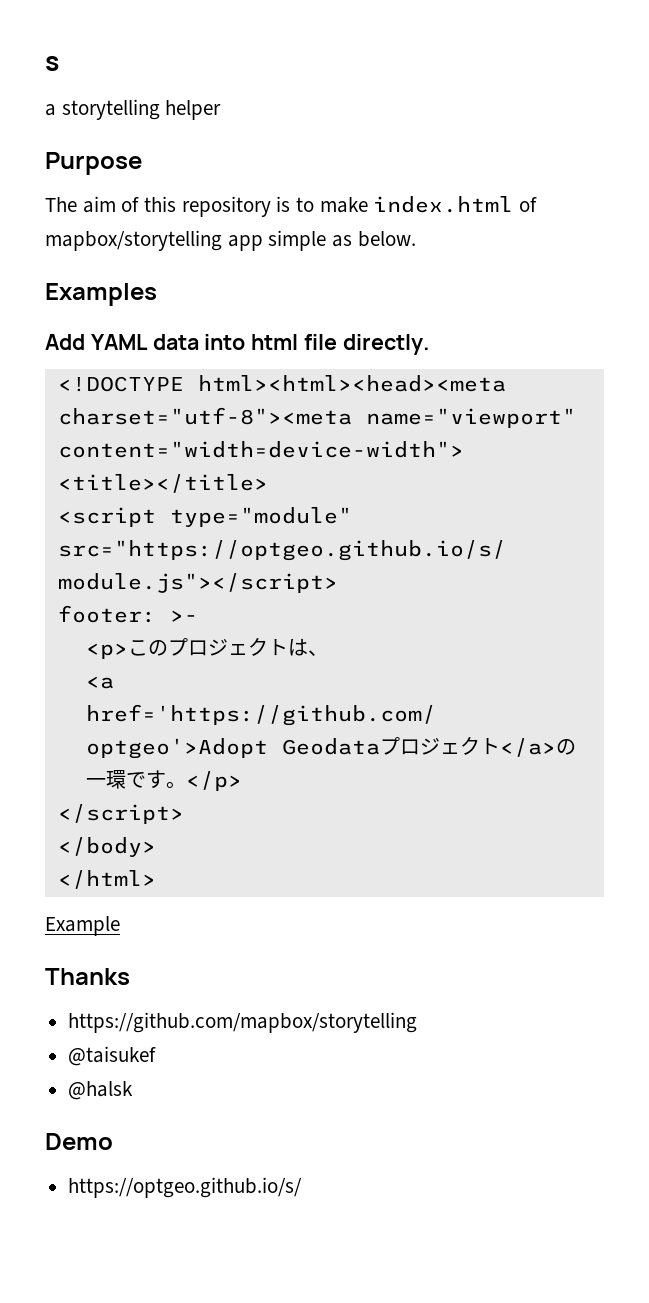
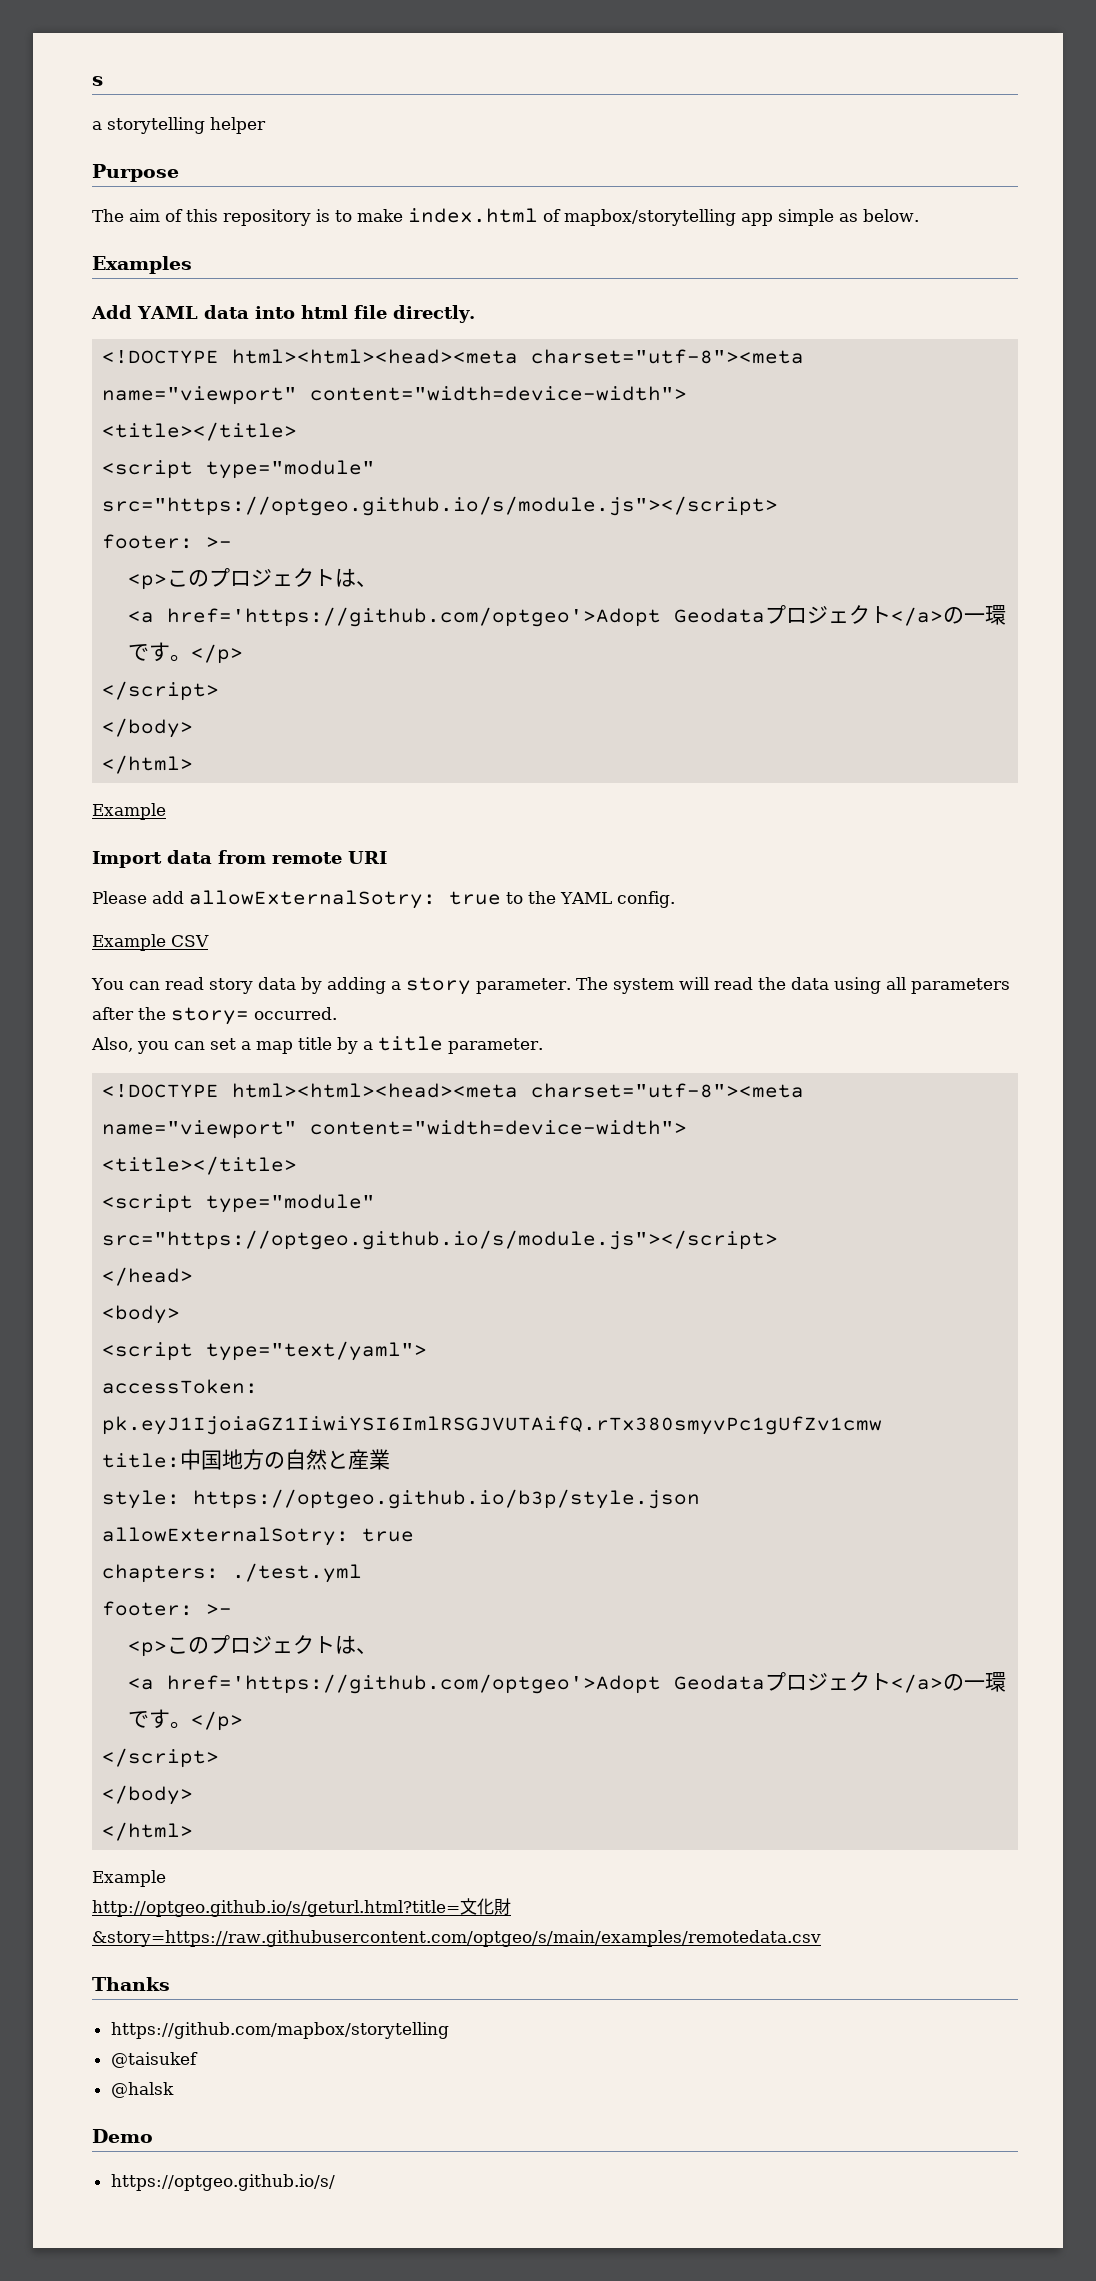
(120, 926) none -> [92,850,387,868] [92,890,675,909] [92,934,209,951] [91,977,1010,995] [92,1007,337,1025] [91,1036,543,1054] [102,1083,805,1098] [102,1120,688,1139] [102,1156,298,1175] [102,1194,376,1213] [102,1230,779,1250] [102,1267,194,1286] [102,1305,181,1324] [102,1341,428,1361] [102,1379,259,1394] [102,1416,883,1435] [102,1449,391,1470] [102,1489,701,1509] [102,1527,415,1546] [102,1563,363,1583] [102,1601,233,1616] [128,1635,378,1657] [128,1672,1007,1694] [128,1709,244,1731] [102,1748,220,1768] [102,1785,194,1805] [102,1822,194,1841] [92,1870,166,1887] [92,1898,511,1917] [92,1930,821,1947] // Import data from remote URI // Please add allowExternalSotry: true to the YAML config. // Example CSV // You can read story data by adding a story parameter. The system will read the data using all parameters after the story= occurred. // Also, you can set a map title by a title parameter. // <!DOCTYPE html><html><head><meta charset="utf-8"><meta name="viewport" content="width=device-width"> // <title></title> // <script type="module" src="https://optgeo.github.io/s/module.js"></script> // </head> // <body> // <script type="text/yaml"> // accessToken: pk.eyJ1IjoiaGZ1IiwiYSI6ImlRSGJVUTAifQ.rTx380smyvPc1gUfZv1cmw // title:中国地方の自然と産業 // style: https://optgeo.github.io/b3p/style.json // allowExternalSotry: true // chapters: ./test.yml // footer: >- // <p>このプロジェクトは、 // <a href='https://github.com/optgeo'>Adopt Geodataプロジェクト</a>の一環です。</p> // </script> // </body> // </html> // Example // http://optgeo.github.io/s/geturl.html?title=文化財&story=https://raw.githubusercontent.com/optgeo/s/main/examples/remotedata.csv

